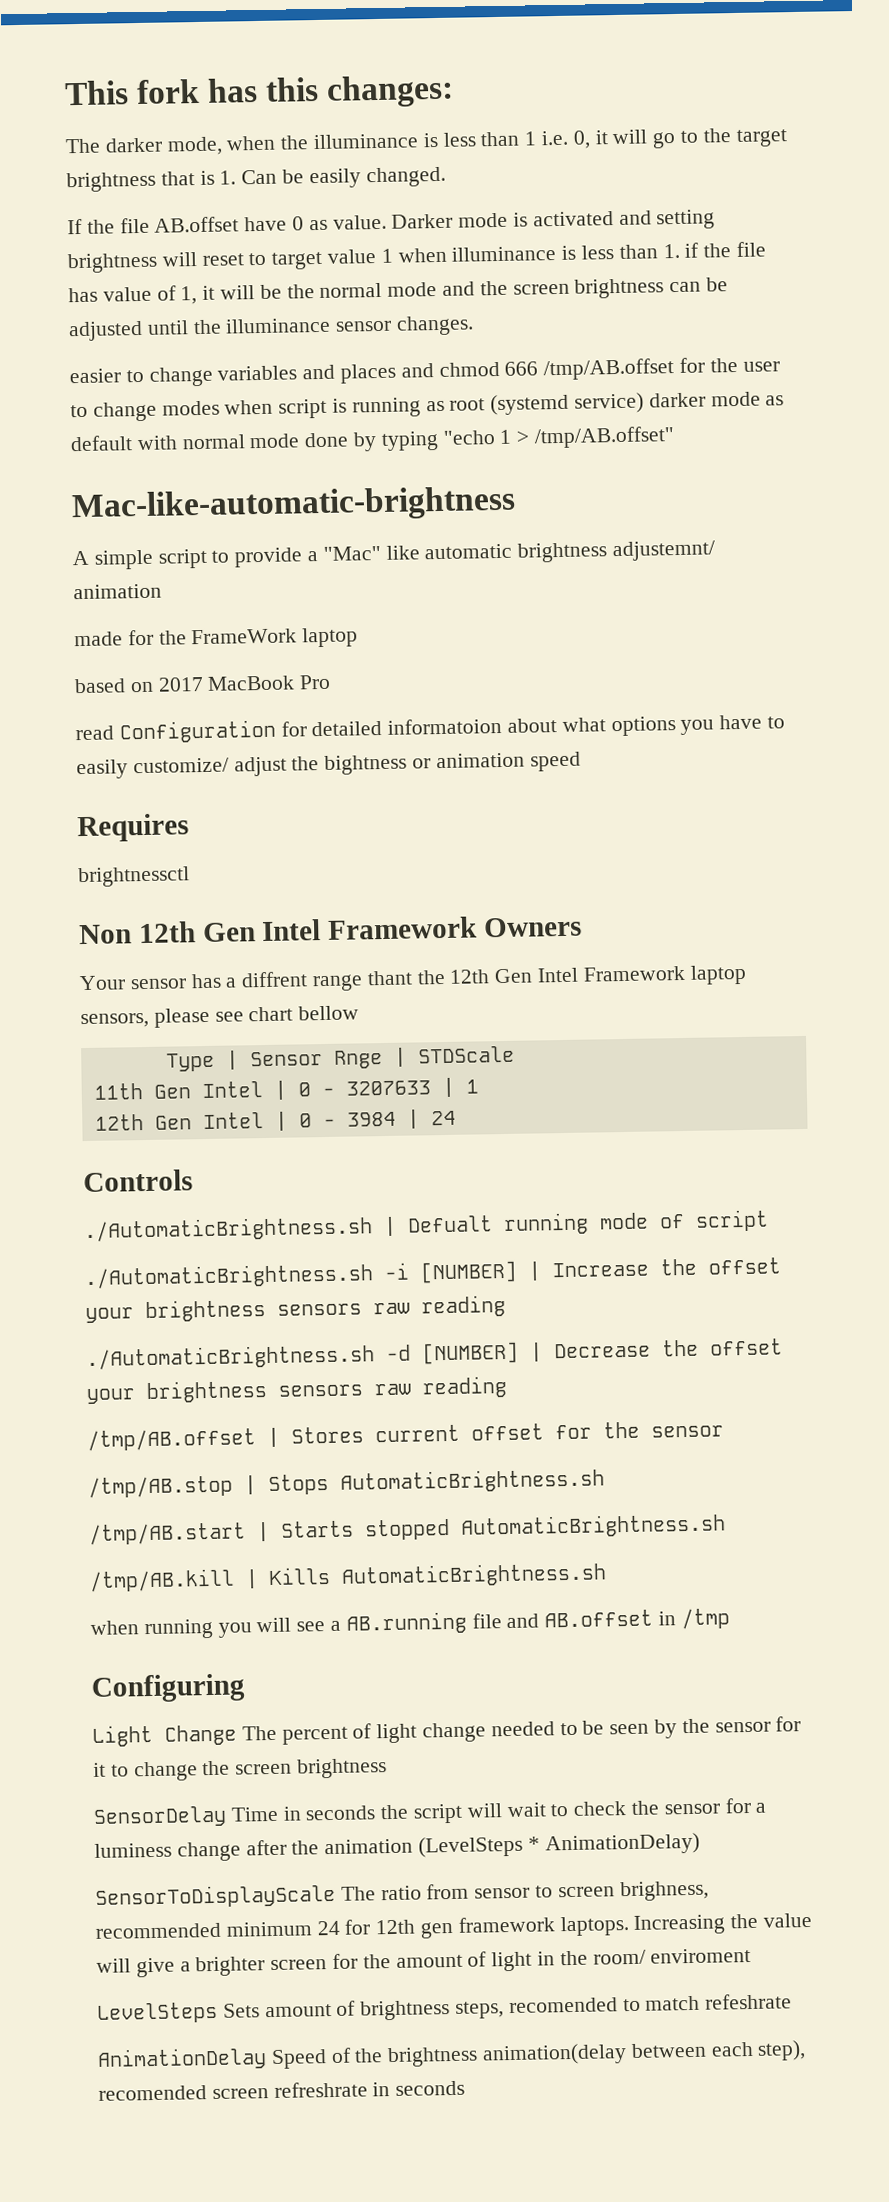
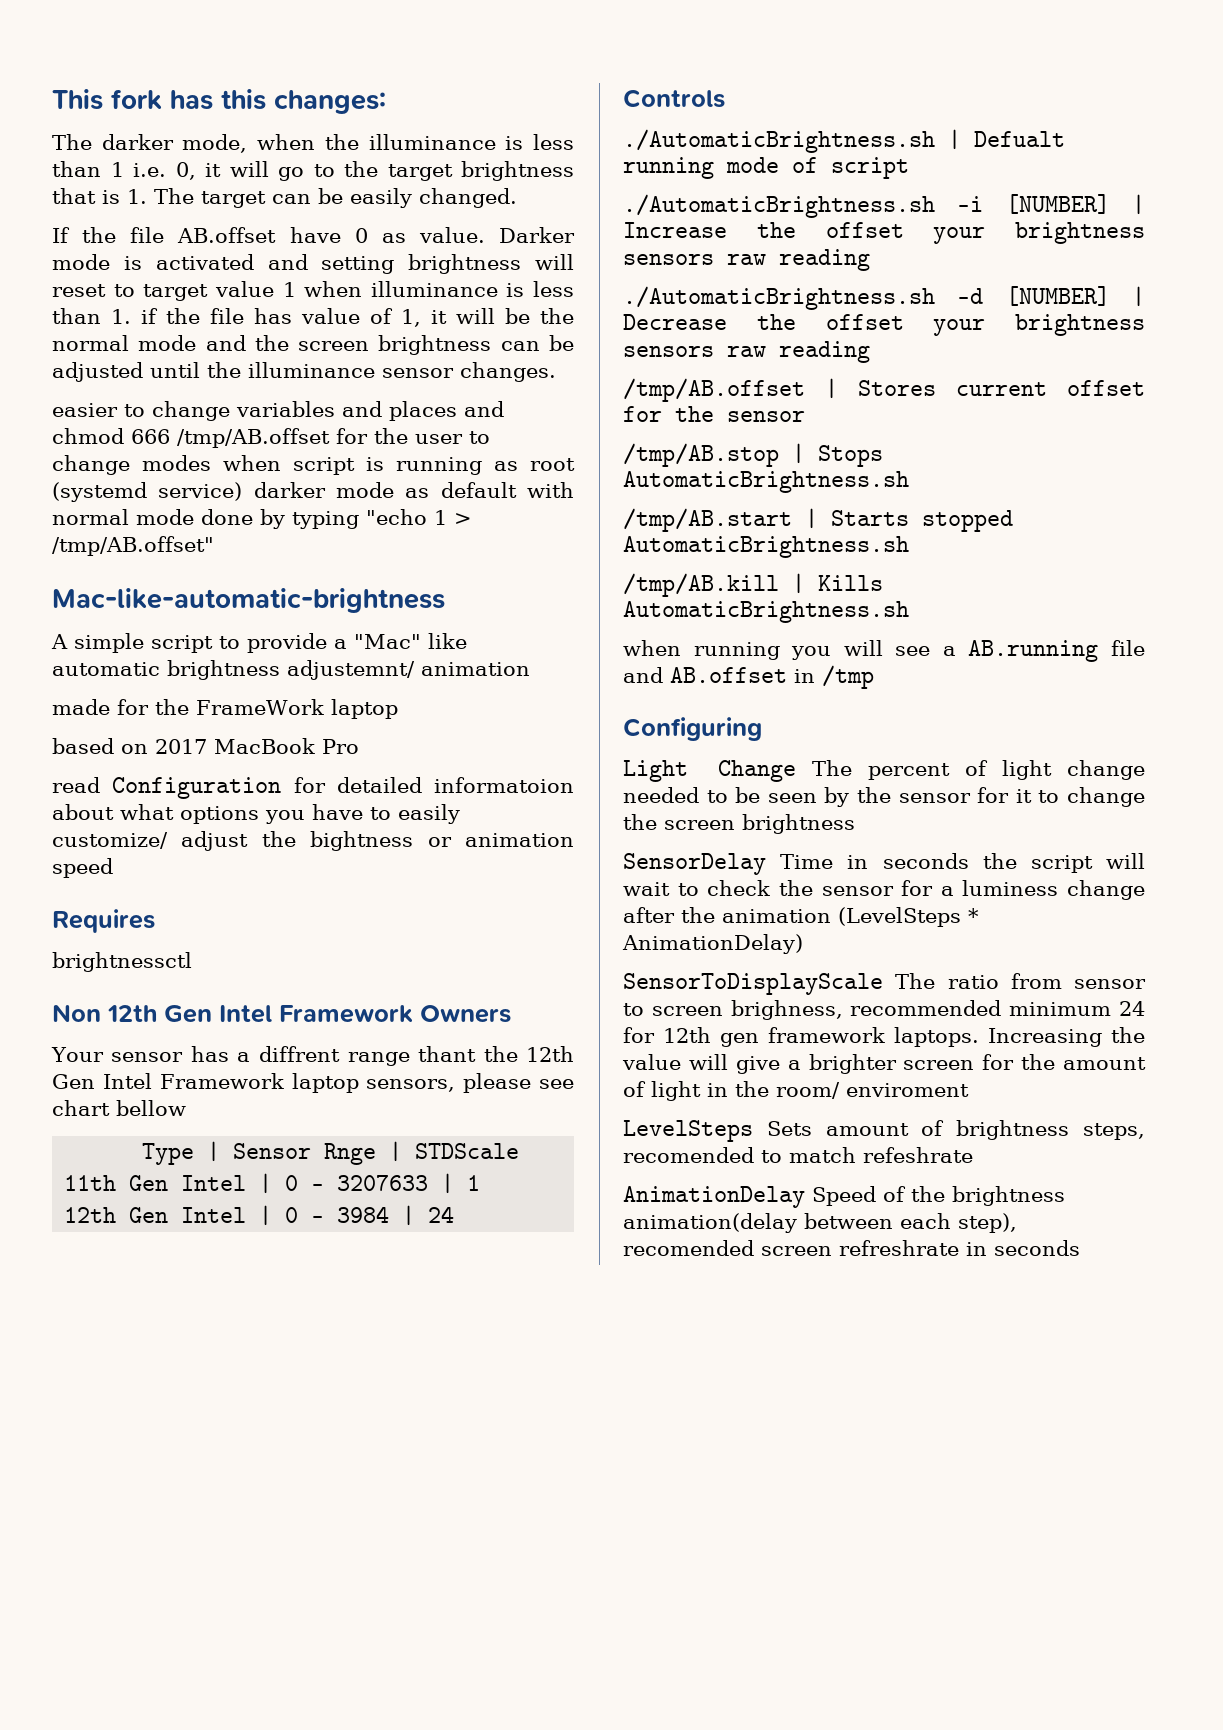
[241,169,278,185] Can -> [154,188,311,208] The target can

